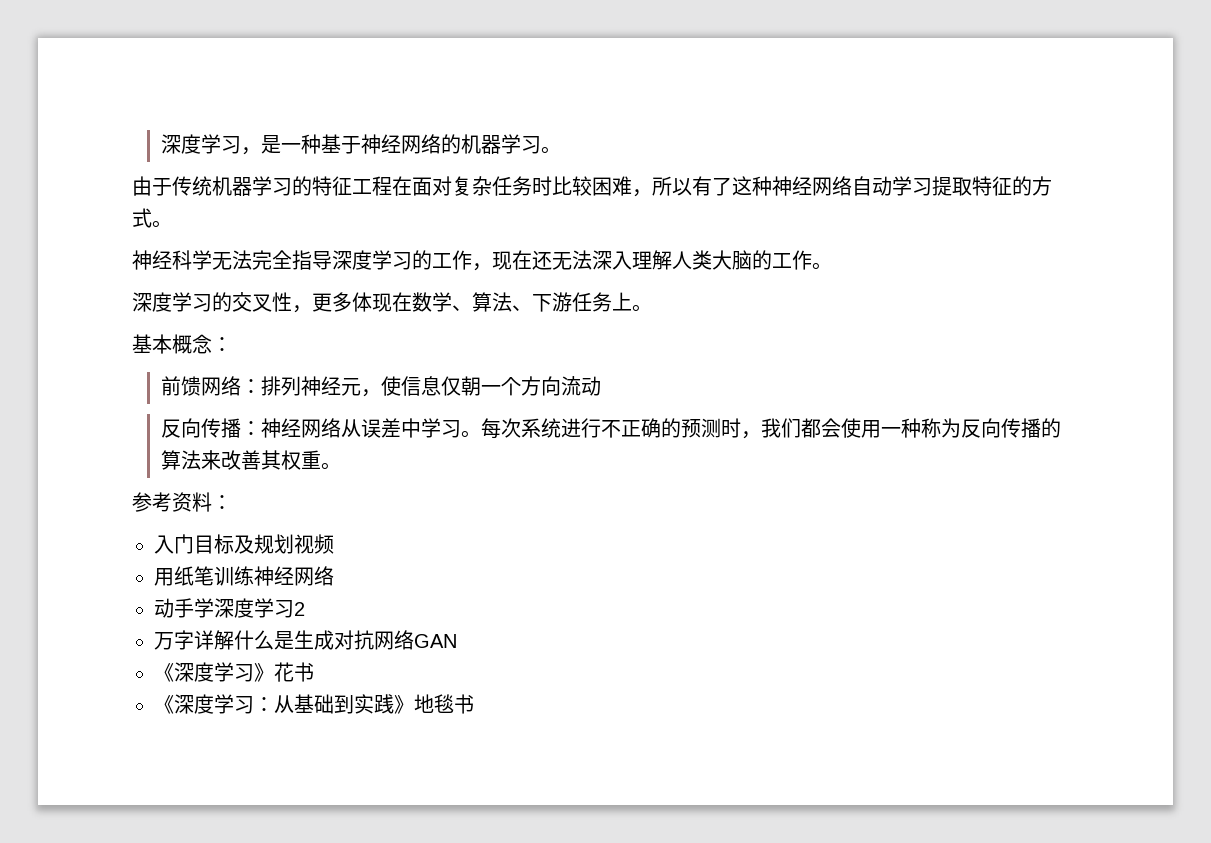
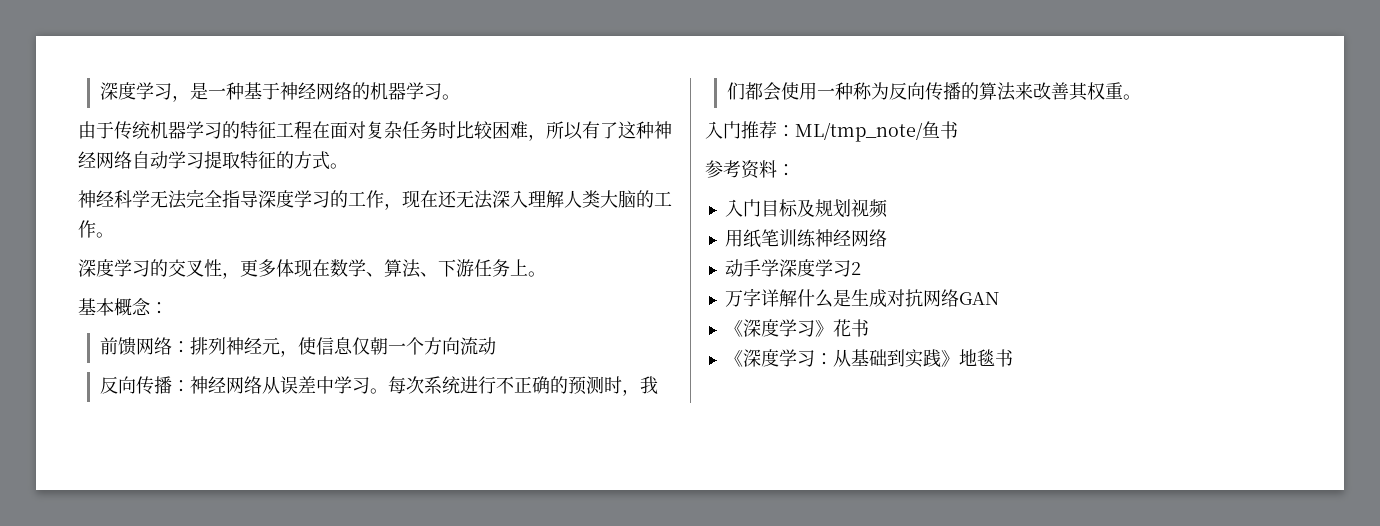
(341, 466) none -> [705,121,958,142] // 入门推荐：ML/tmp_note/鱼书

